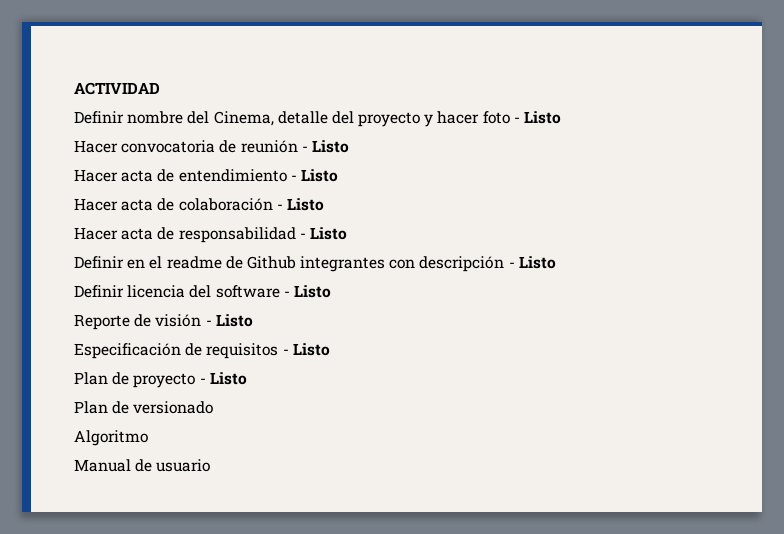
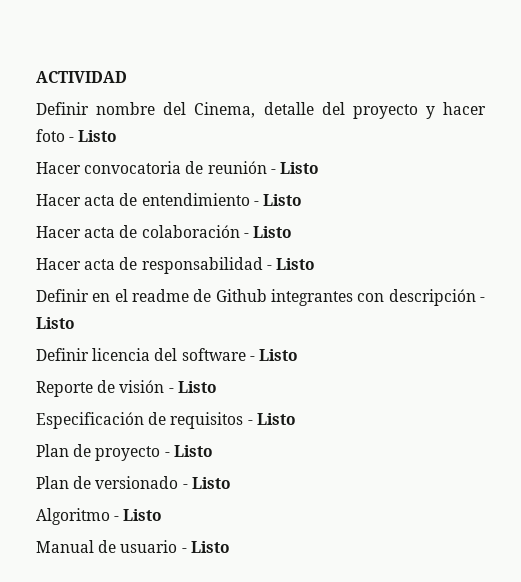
(214, 407) none -> [182,477,231,489] - Listo
(148, 438) none -> [114,509,163,521] - Listo
(211, 465) none -> [181,541,230,553] - Listo

